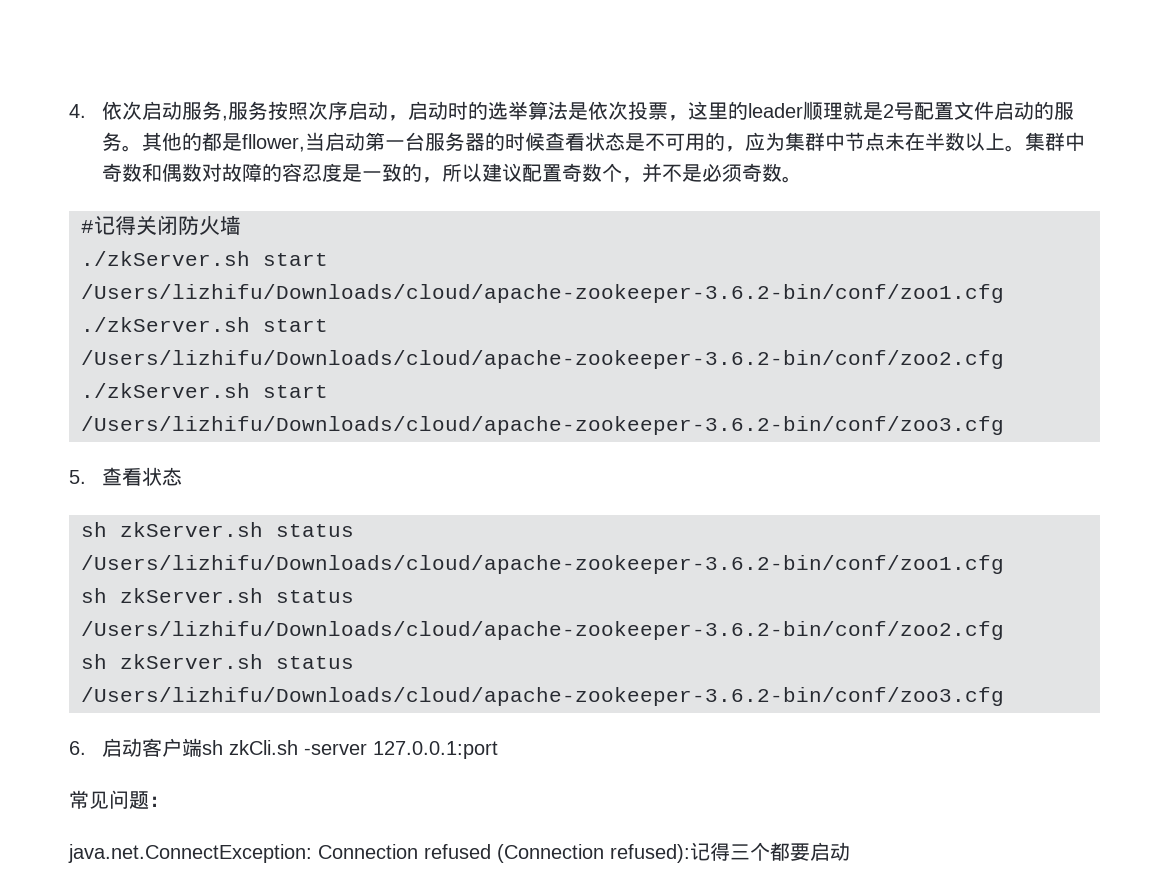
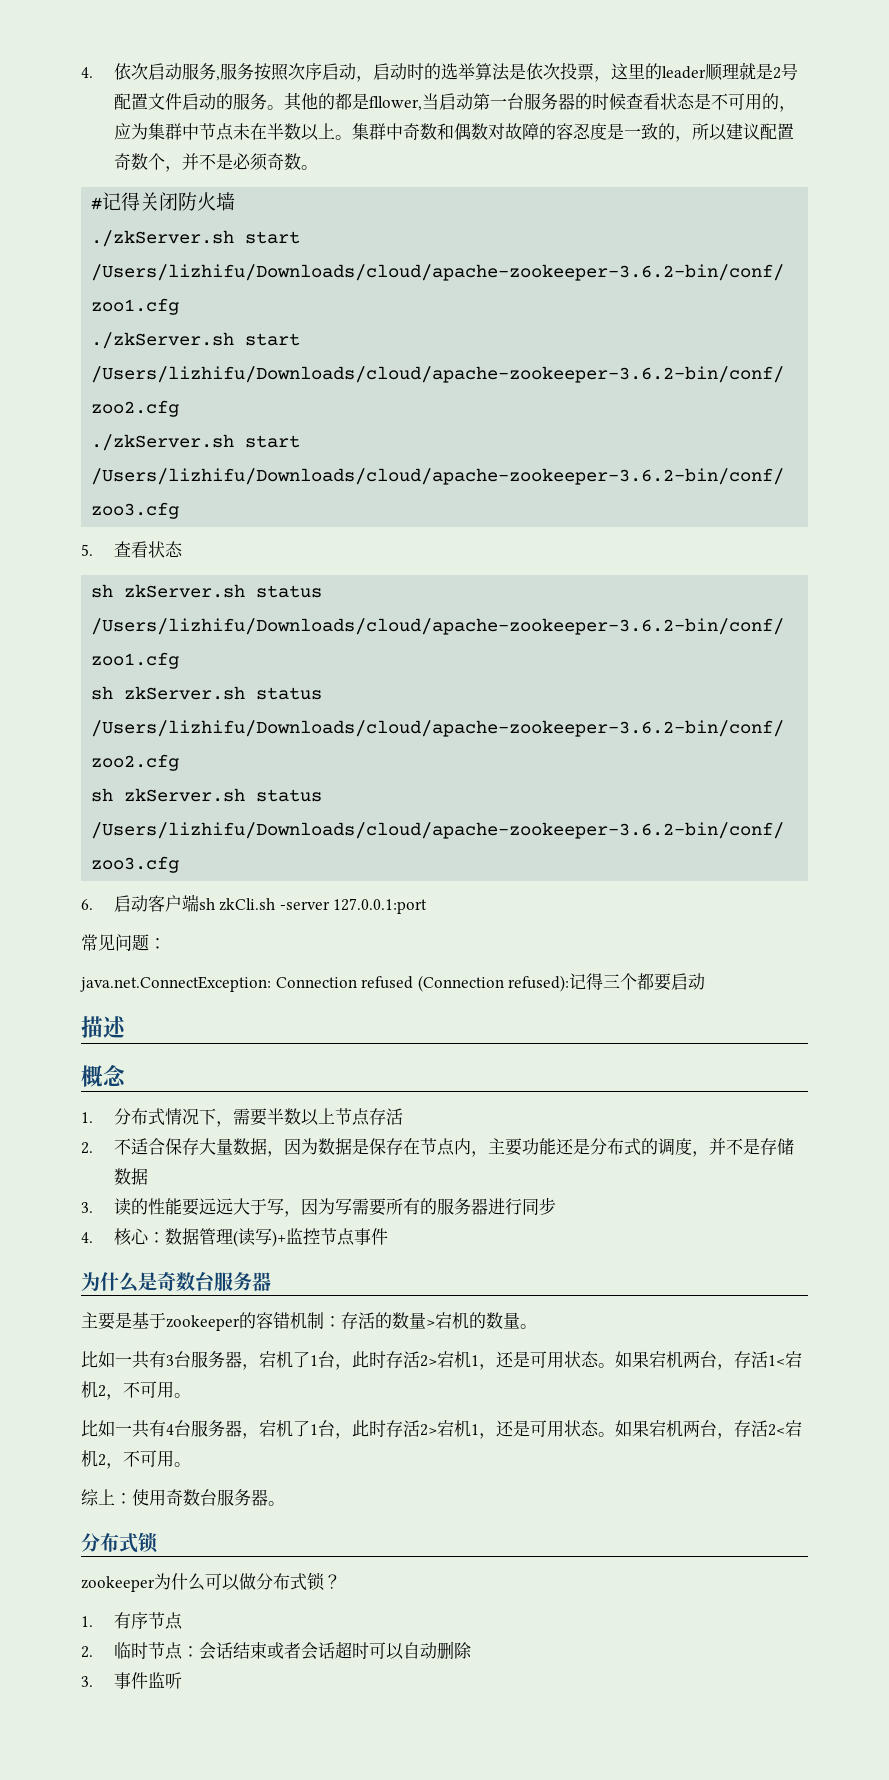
(850, 851) none -> [81,1016,126,1038] [81,1064,126,1087] [81,1108,403,1127] [81,1138,794,1157] [113,1168,148,1185] [81,1197,556,1217] [81,1228,388,1247] [81,1271,271,1292] [81,1312,537,1331] [81,1351,802,1370] [81,1381,191,1400] [81,1420,802,1439] [81,1450,191,1469] [81,1489,285,1506] [81,1532,158,1553] [81,1572,341,1592] [81,1612,183,1630] [81,1641,472,1660] [81,1672,182,1689] // 描述 // 概念 // 1.分布式情况下，需要半数以上节点存活 // 2.不适合保存大量数据，因为数据是保存在节点内，主要功能还是分布式的调度，并不是存储数据 // 3.读的性能要远远大于写，因为写需要所有的服务器进行同步 // 4.核心：数据管理(读写)+监控节点事件 // 为什么是奇数台服务器 // 主要是基于zookeeper的容错机制：存活的数量>宕机的数量。 // 比如一共有3台服务器，宕机了1台，此时存活2>宕机1，还是可用状态。如果宕机两台，存活1<宕机2，不可用。 // 比如一共有4台服务器，宕机了1台，此时存活2>宕机1，还是可用状态。如果宕机两台，存活2<宕机2，不可用。 // 综上：使用奇数台服务器。 // 分布式锁 // zookeeper为什么可以做分布式锁？ // 1.有序节点 // 2.临时节点：会话结束或者会话超时可以自动删除 // 3.事件监听

